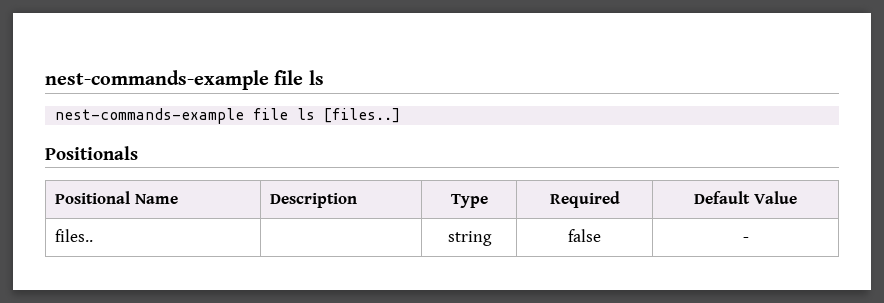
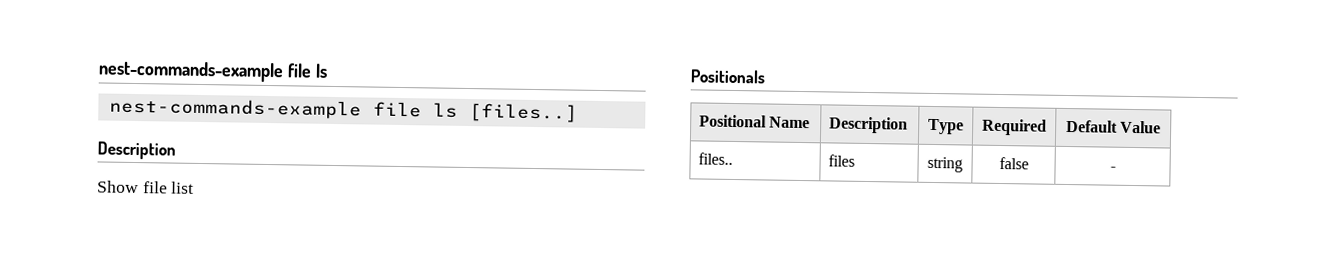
(401, 115) none -> [97,141,176,160] [97,180,195,194] // Description // Show file list
(94, 235) none -> [828,154,856,167] files

